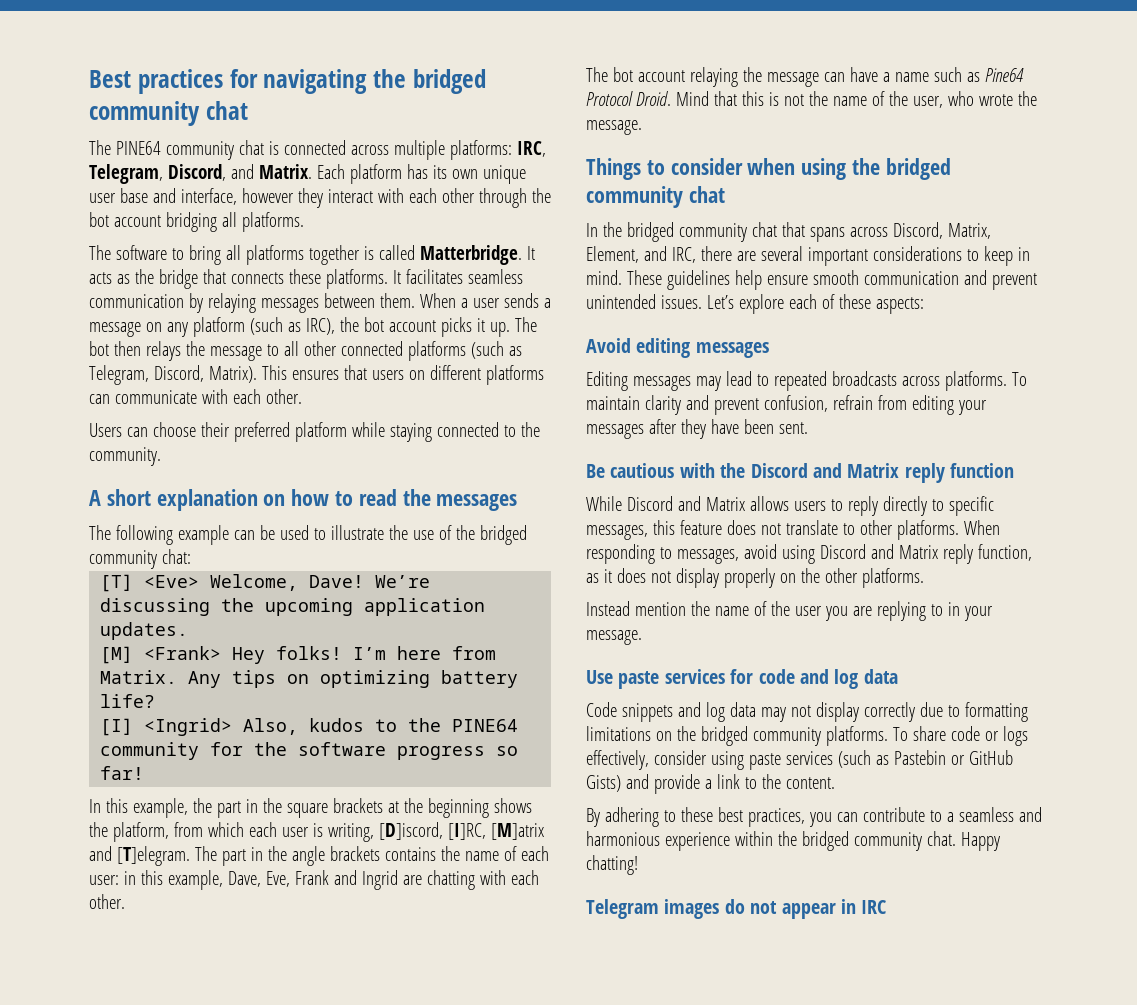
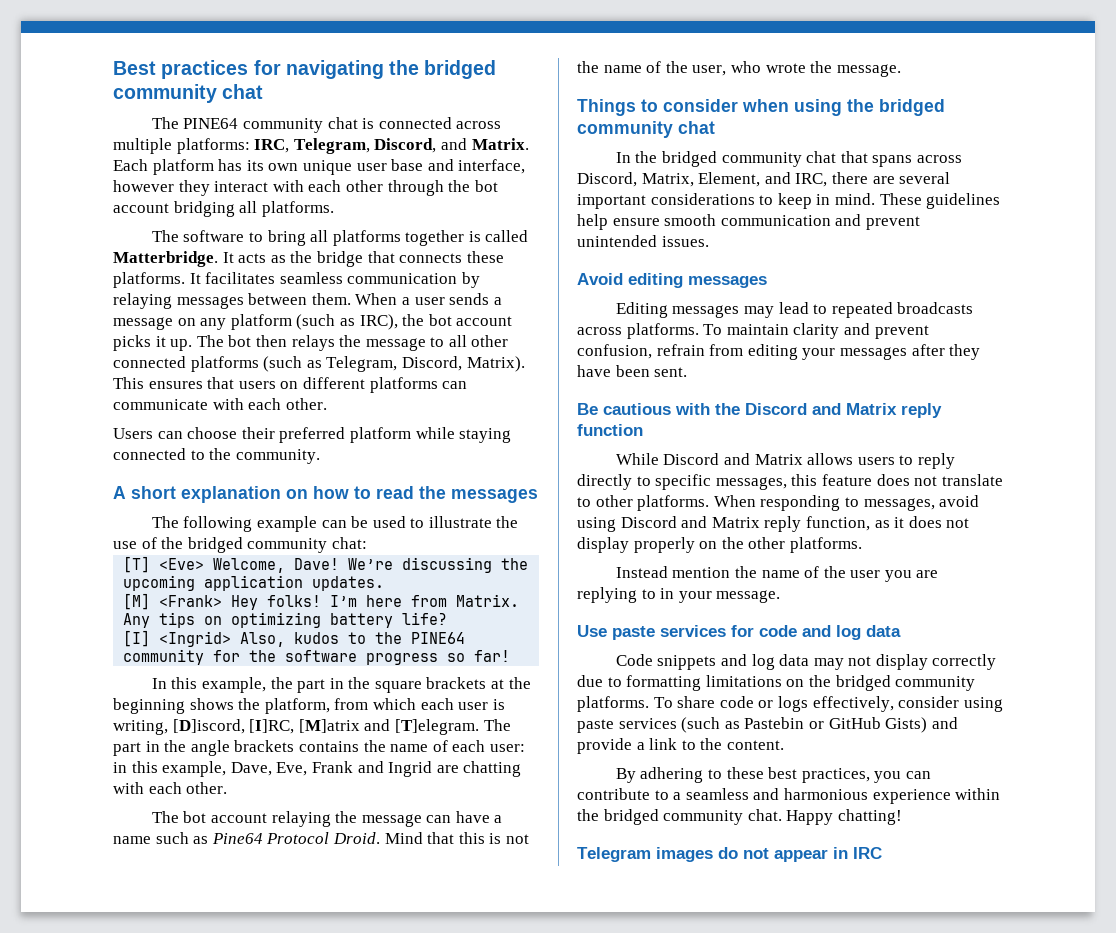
[706,294,924,314] Let’s explore each of these aspects: -> (709, 241) none

